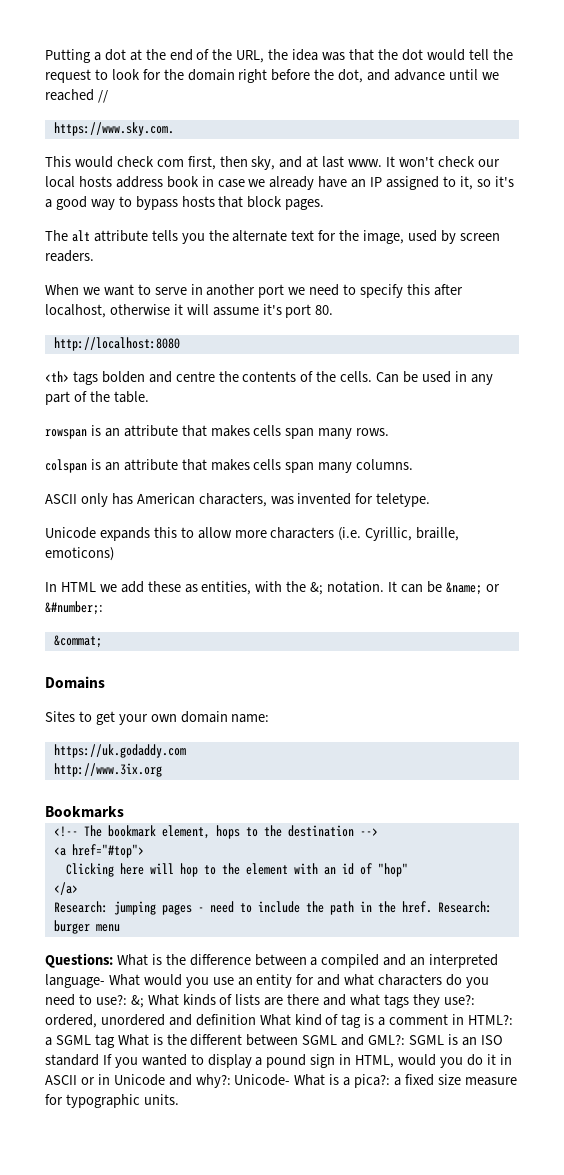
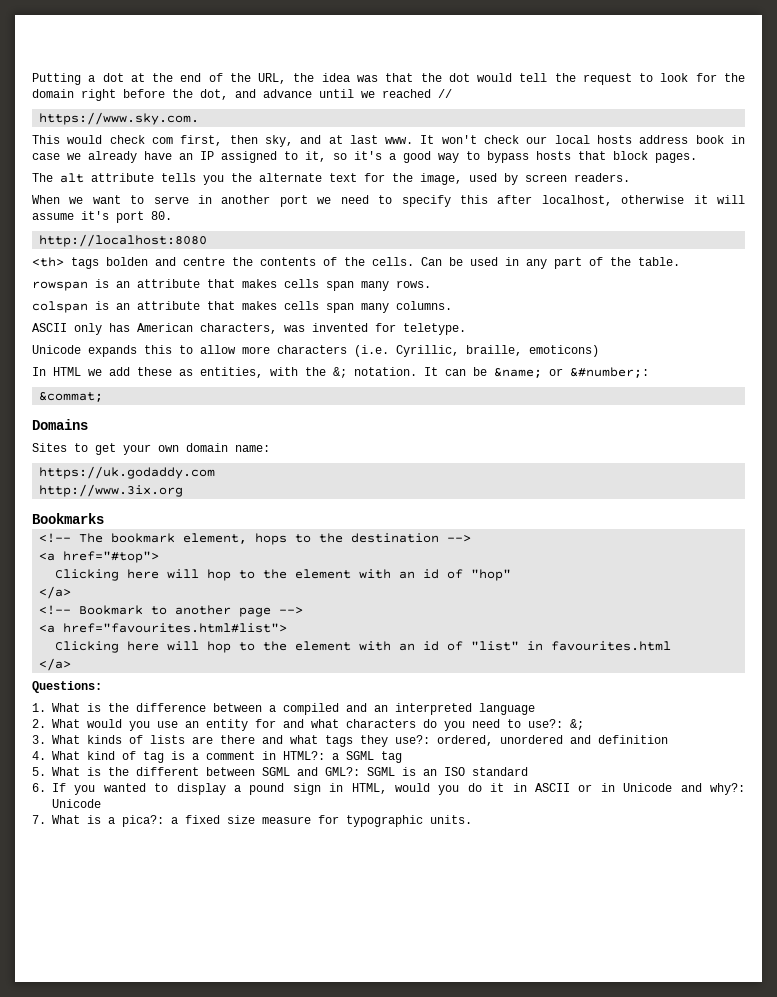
[53,901,492,915] [53,920,120,934] Research: jumping pages - need to include the path in the href. Research: burger menu -> [39,605,304,617] [39,623,288,633] [55,641,672,653] [39,658,72,671] <!-- Bookmark to another page --> // <a href="favourites.html#list"> // Clicking here will hop to the element with an id of "list" in favourites.html // </a>
(113, 960) none -> [32,703,46,712] // 1.
[45,974,105,988] language- -> [479,703,535,715] [32,719,46,728] language // 2.
(144, 1001) none -> [32,735,46,744] // 3.
(256, 1020) none -> [32,751,46,760] // 4.
(115, 1041) none -> [32,767,46,776] // 5.
(99, 1060) none -> [32,783,46,792] // 6.
[234,1074,291,1086] Unicode- -> [52,799,101,808] [32,815,46,824] Unicode // 7.

